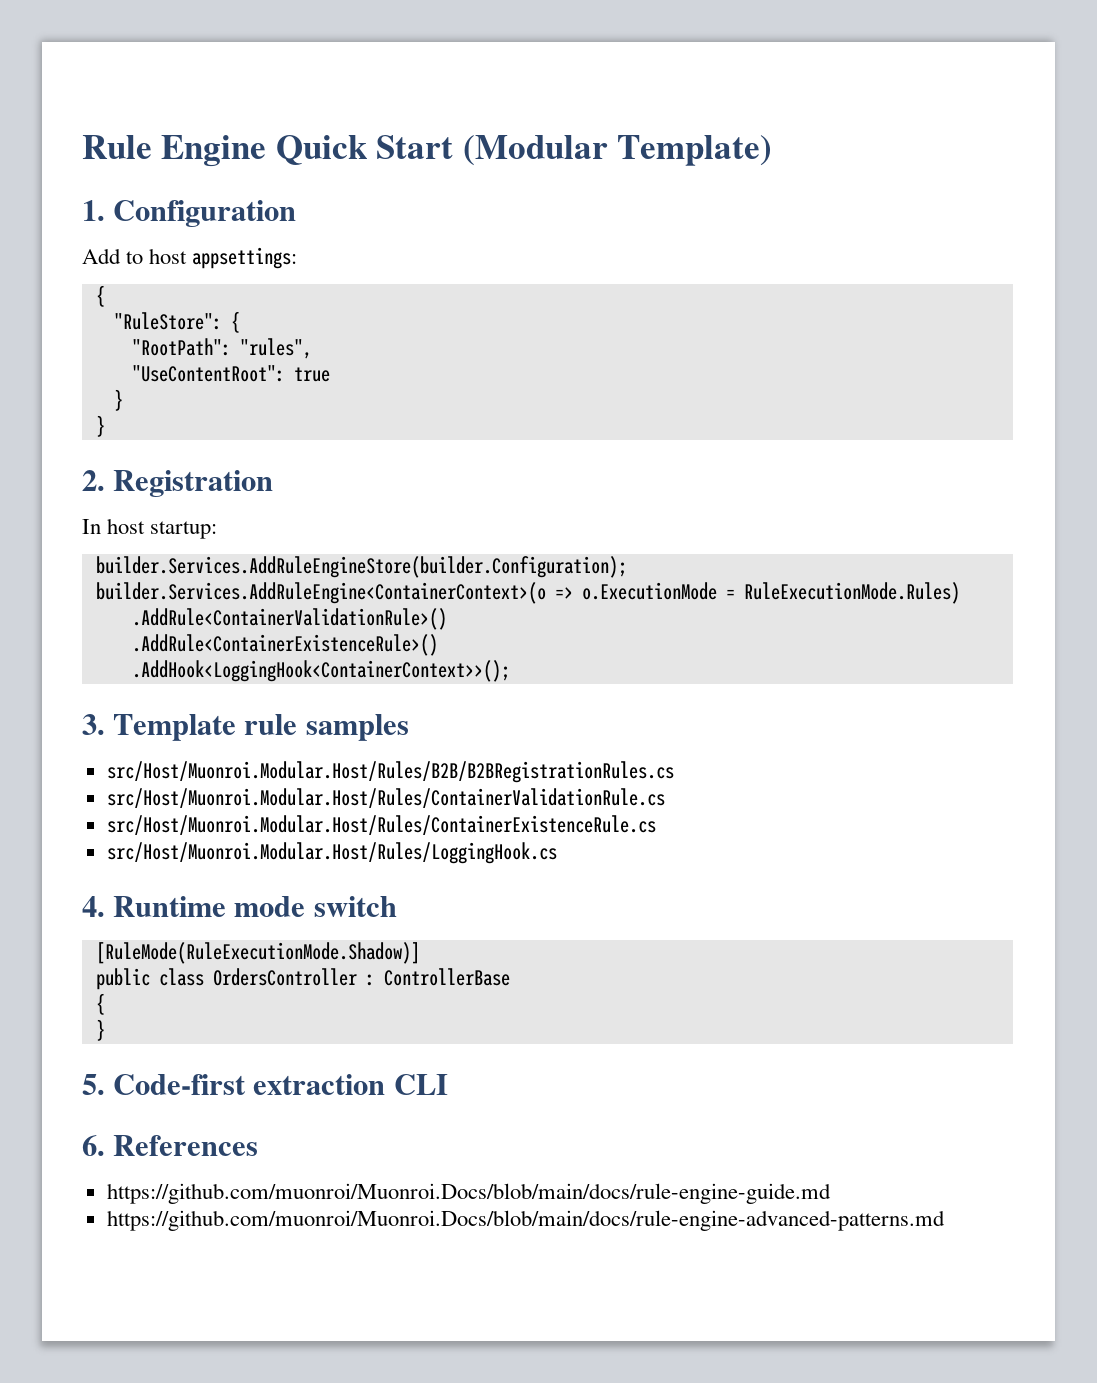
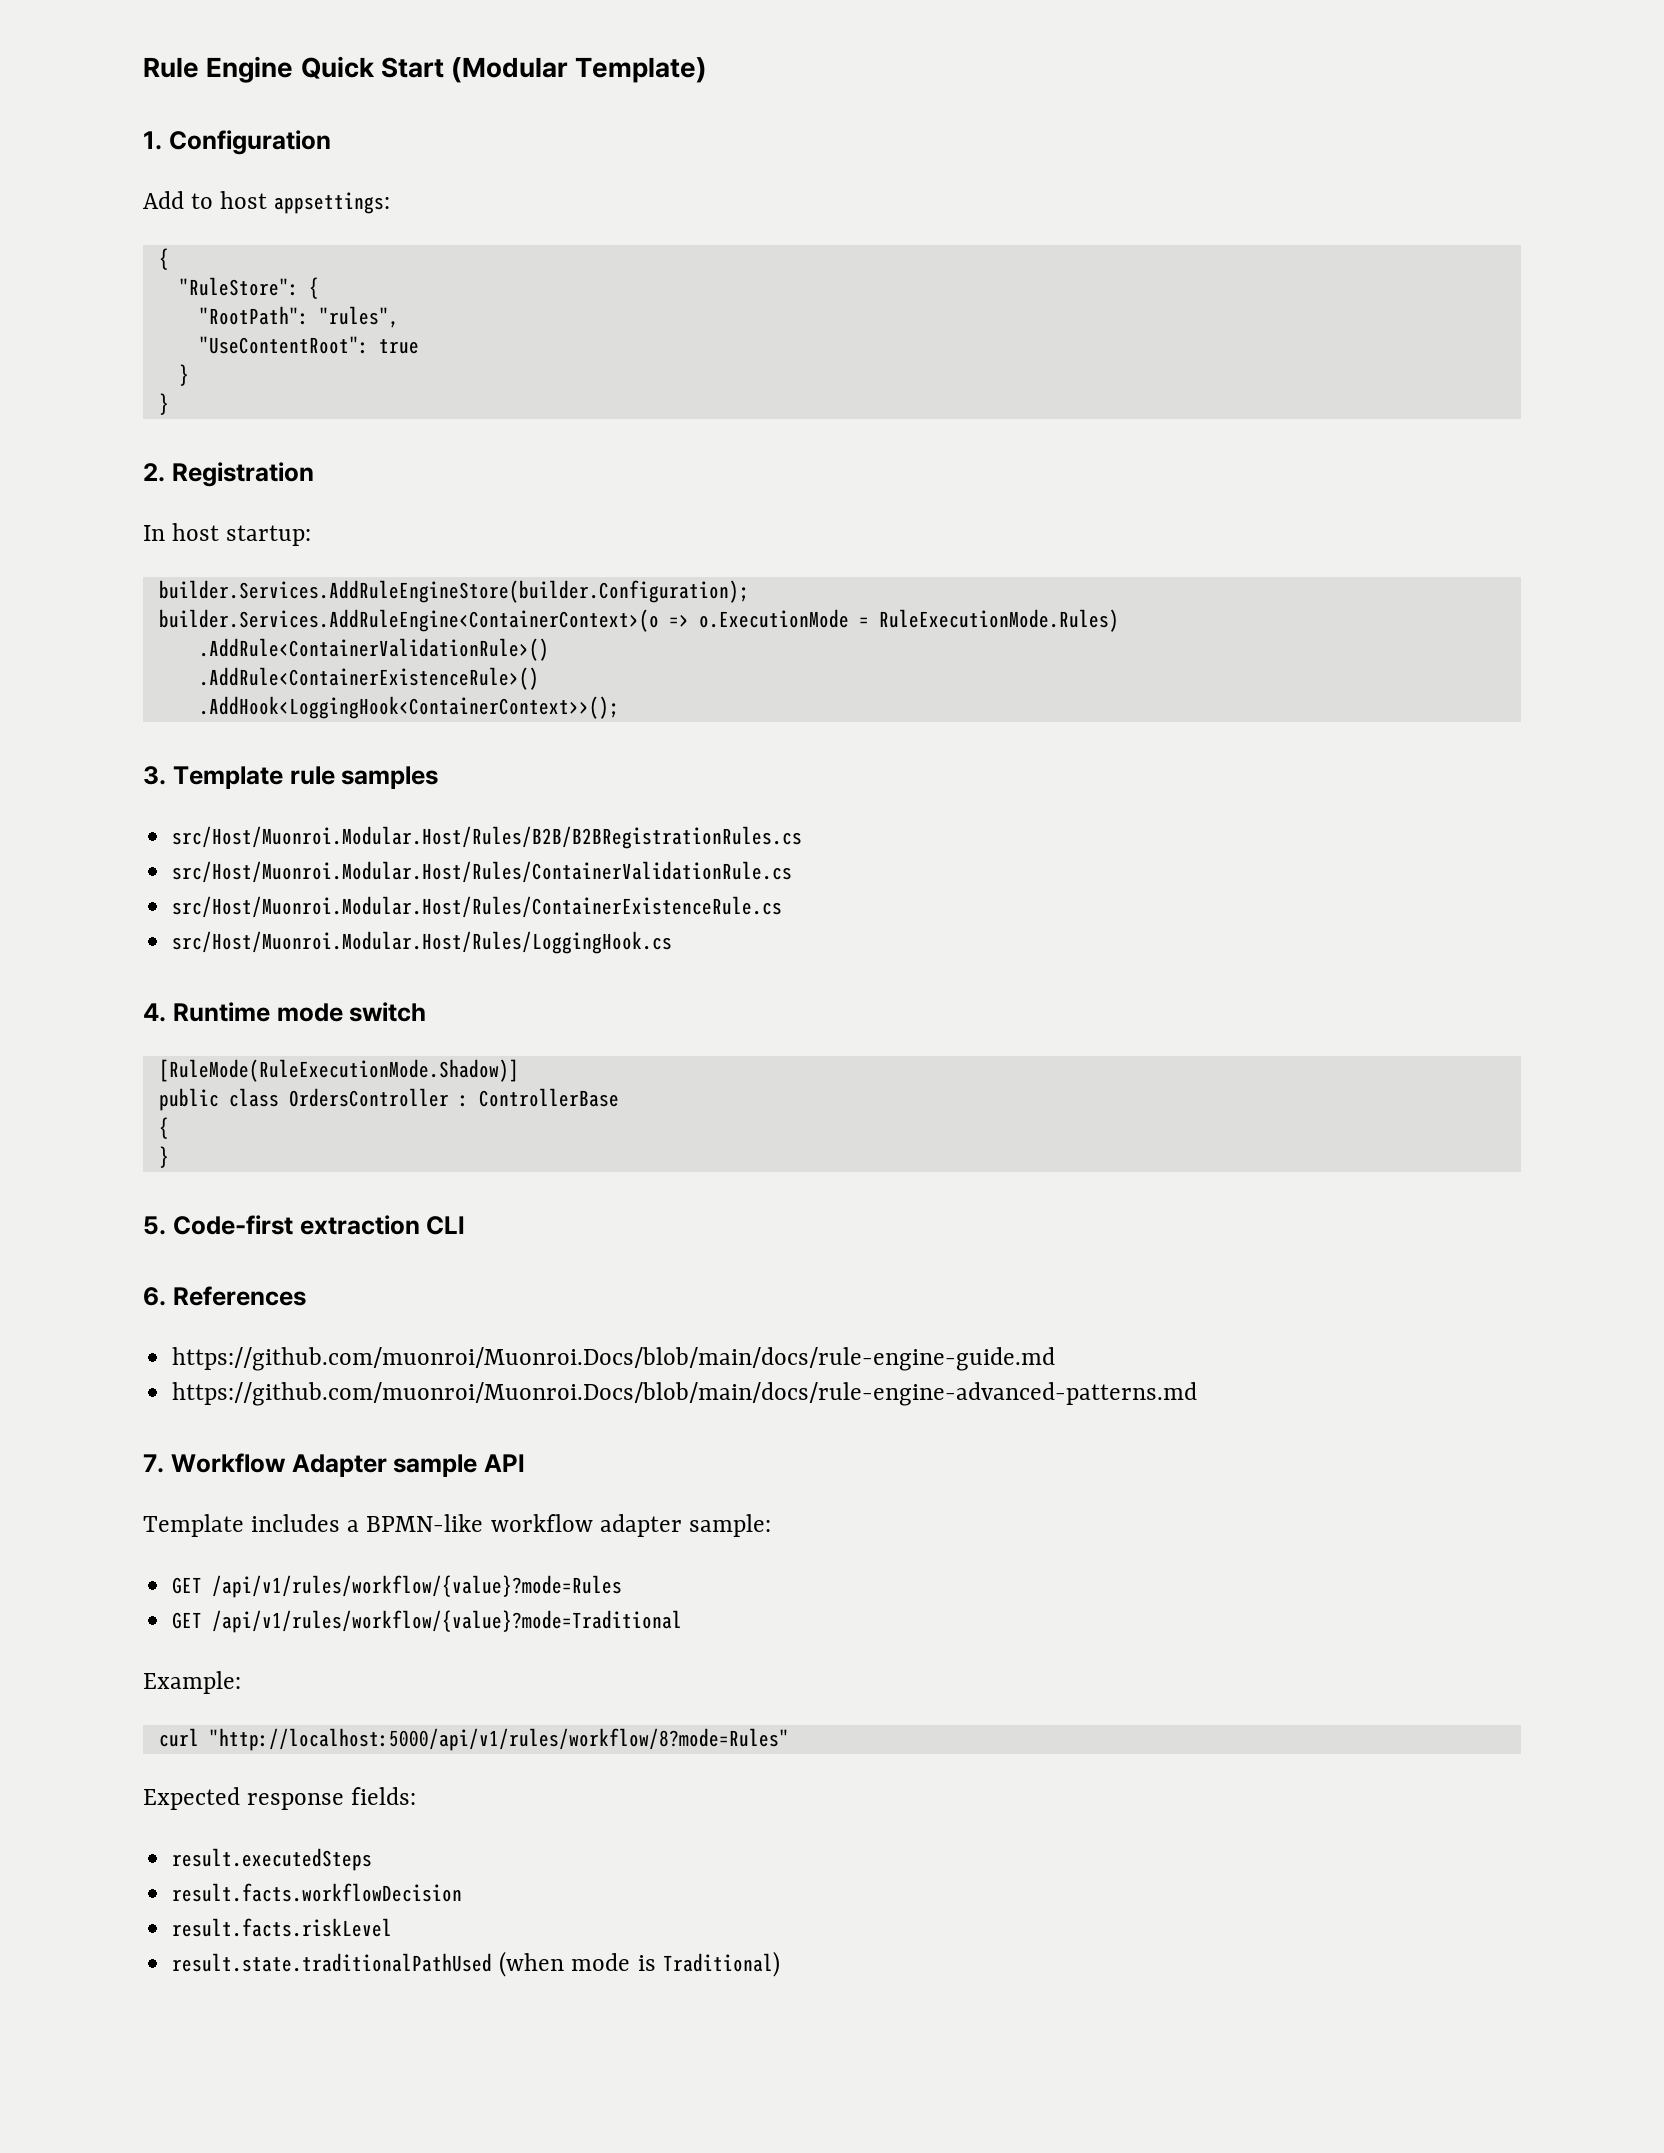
(945, 1220) none -> [143,1453,525,1477] [143,1514,771,1537] [172,1575,623,1598] [172,1610,683,1633] [143,1671,241,1694] [158,1728,789,1751] [143,1787,417,1810] [172,1848,373,1871] [172,1883,463,1902] [172,1918,393,1937] [172,1951,780,1977] // 7. Workflow Adapter sample API // Template includes a BPMN-like workflow adapter sample: // GET /api/v1/rules/workflow/{value}?mode=Rules // GET /api/v1/rules/workflow/{value}?mode=Traditional // Example: // curl "http://localhost:5000/api/v1/rules/workflow/8?mode=Rules" // Expected response fields: // result.executedSteps // result.facts.workflowDecision // result.facts.riskLevel // result.state.traditionalPathUsed (when mode is Traditional)

